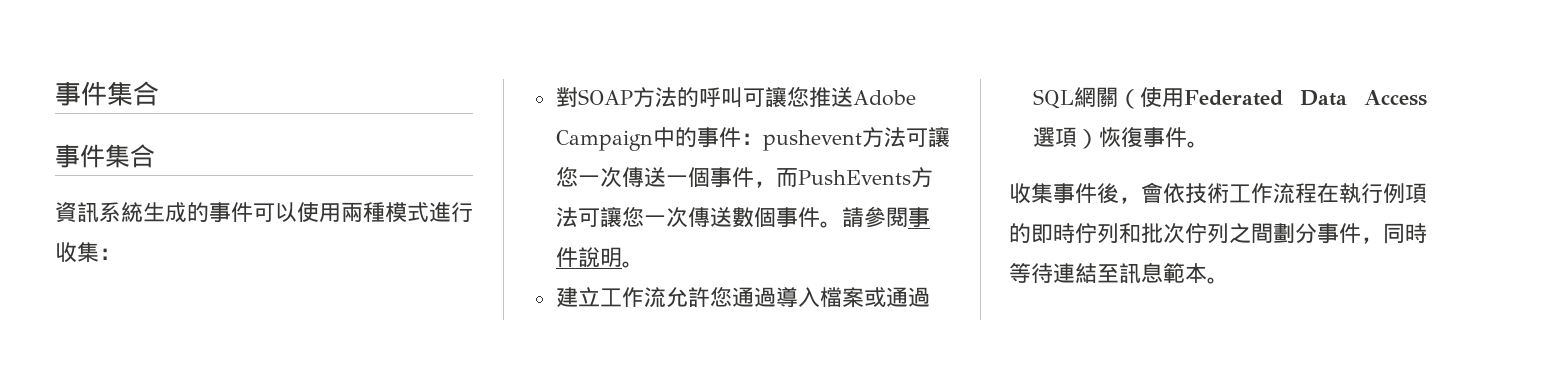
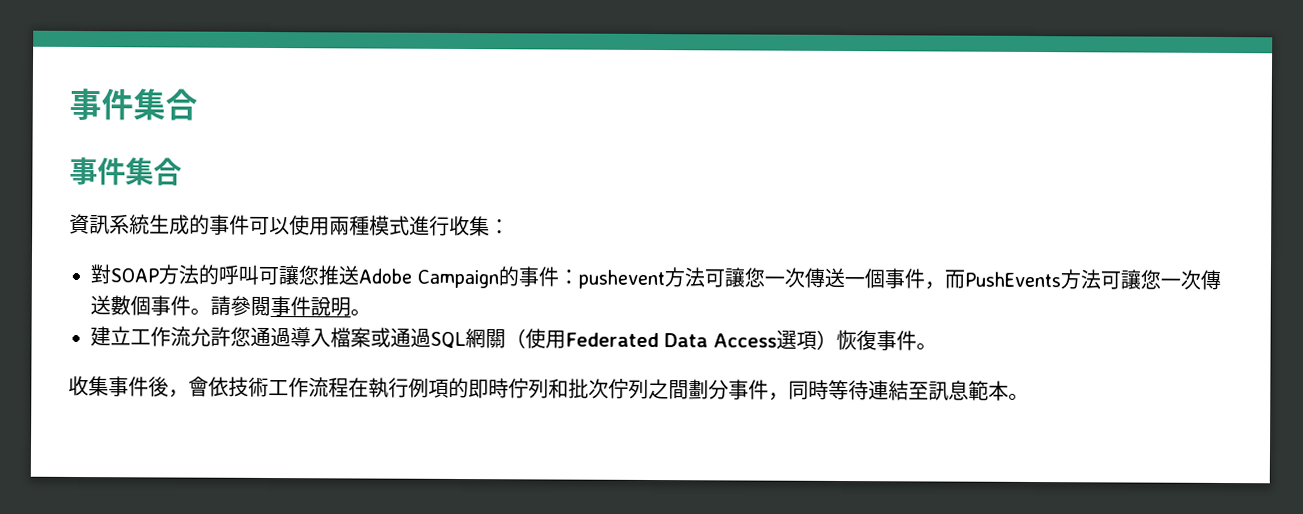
[652,127,675,148] 中 -> (499, 279) none

